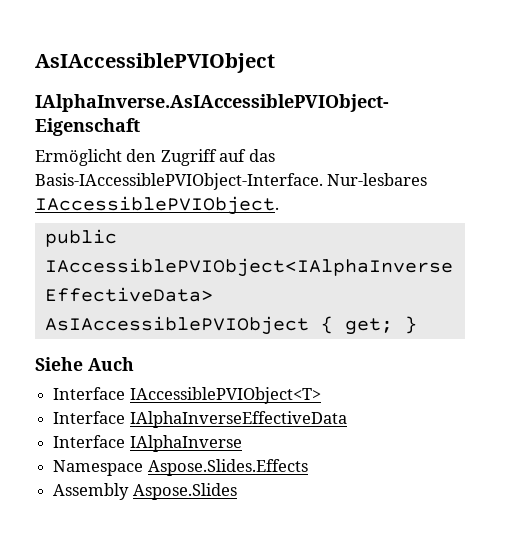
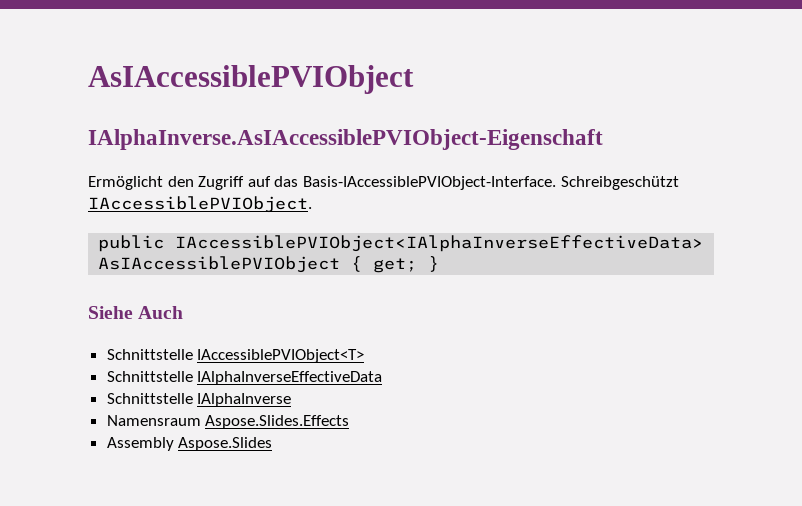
[327,173,428,186] Nur-lesbares -> [560,176,679,190] Schreibgeschützt
[53,387,126,400] Interface -> [106,349,193,360] Schnittstelle
[53,411,126,424] Interface -> [106,371,193,382] Schnittstelle
[53,435,126,448] Interface -> [106,393,193,404] Schnittstelle
[53,460,144,476] Namespace -> [106,415,201,426] Namensraum

